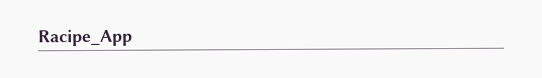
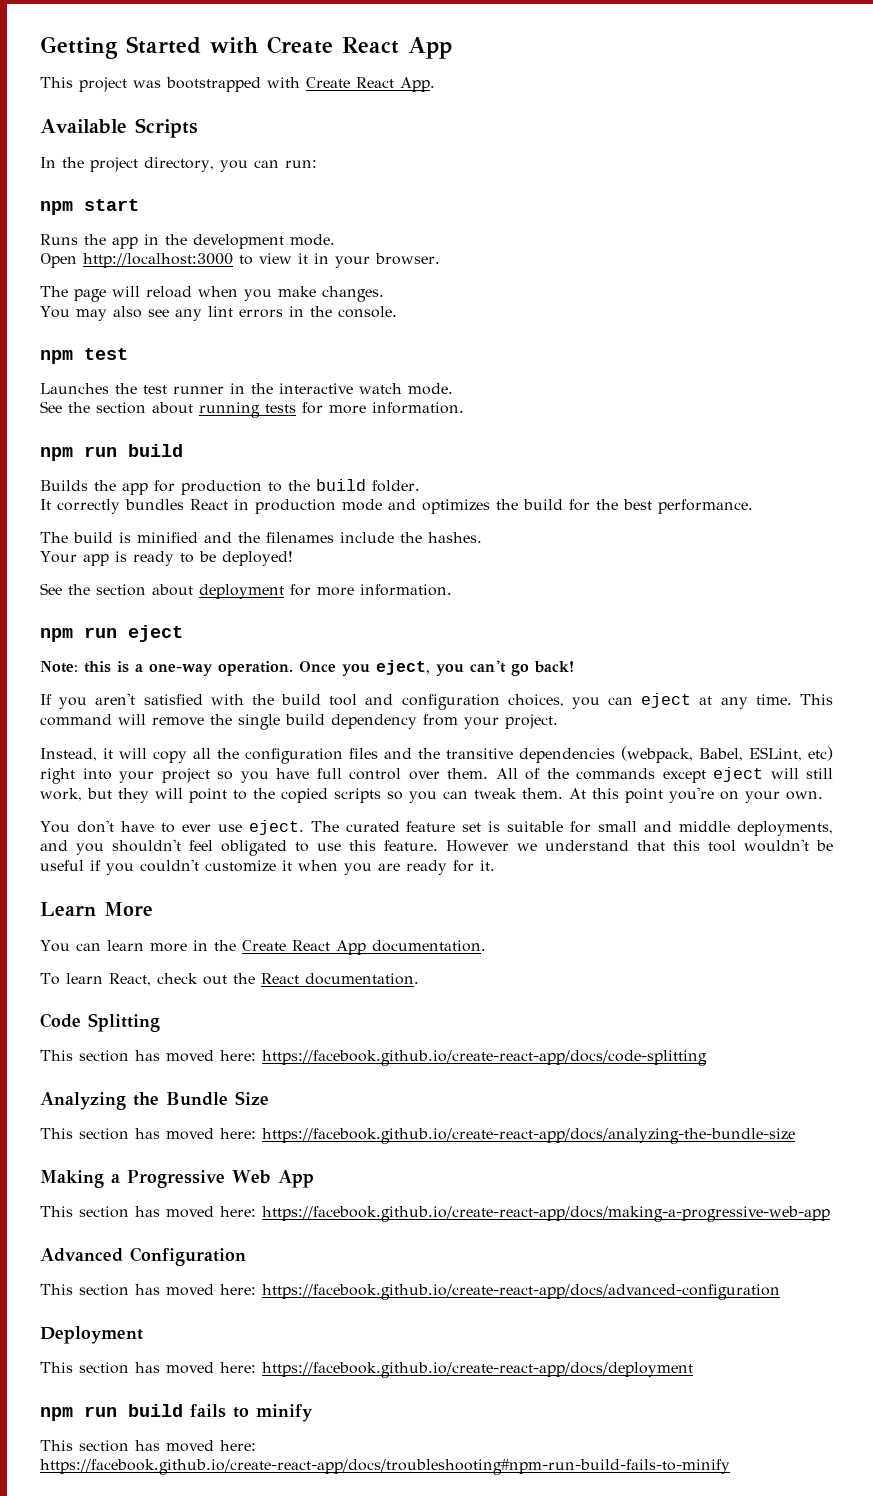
[37,28,133,47] Racipe_App -> [40,36,452,59] [40,77,435,92] [40,118,198,138] [40,157,317,172] [40,199,139,215] [40,234,335,249] [40,253,440,268] [40,286,384,302] [40,306,397,321] [40,348,128,364] [40,383,453,395] [40,401,464,418] [40,444,183,461] [40,479,420,495] [40,499,753,514] [40,532,482,543] [40,551,293,566] [40,583,452,599] [40,625,183,642] [40,660,574,676] [40,693,833,710] [40,714,558,730] [40,746,833,764] [40,767,833,784] [40,787,823,803] [40,820,833,836] [40,839,833,856] [40,859,495,875] [40,902,153,916] [40,940,486,955] [40,973,419,986] [40,1013,160,1032] [40,1050,707,1066] [40,1091,269,1110] [40,1128,795,1144] [40,1170,314,1188] [40,1206,830,1222] [40,1247,246,1266] [40,1284,780,1300] [40,1326,143,1344] [40,1362,693,1378] [40,1404,313,1422] [40,1440,256,1452] [40,1459,730,1475] Getting Started with Create React App // This project was bootstrapped with Create React App. // Available Scripts // In the project directory, you can run: // npm start // Runs the app in the development mode. // Open http://localhost:3000 to view it in your browser. // The page will reload when you make changes. // You may also see any lint errors in the console. // npm test // Launches the test runner in the interactive watch mode. // See the section about running tests for more information. // npm run build // Builds the app for production to the build folder. // It correctly bundles React in production mode and optimizes the build for the best performance. // The build is minified and the filenames include the hashes. // Your app is ready to be deployed! // See the section about deployment for more information. // npm run eject // Note: this is a one-way operation. Once you eject, you can't go back! // If you aren't satisfied with the build tool and configuration choices, you can eject at any time. This command will remove the single build dependency from your project. // Instead, it will copy all the configuration files and the transitive dependencies (webpack, Babel, ESLint, etc) right into your project so you have full control over them. All of the commands except eject will still work, but they will point to the copied scripts so you can tweak them. At this point you're on your own. // You don't have to ever use eject. The curated feature set is suitable for small and middle deployments, and you shouldn't feel obligated to use this feature. However we understand that this tool wouldn't be useful if you couldn't customize it when you are ready for it. // Learn More // You can learn more in the Create React App documentation. // To learn React, check out the React documentation. // Code Splitting // This section has moved here: https://facebook.github.io/create-react-app/docs/code-splitting // Analyzing the Bundle Size // This section has moved here: https://facebook.github.io/create-react-app/docs/analyzing-the-bundle-size // Making a Progressive Web App // This section has moved here: https://facebook.github.io/create-react-app/docs/making-a-progressive-web-app // Advanced Configuration // This section has moved here: https://facebook.github.io/create-react-app/docs/advanced-configuration // Deployment // This section has moved here: https://facebook.github.io/create-react-app/docs/deployment // npm run build fails to minify // This section has moved here: https://facebook.github.io/create-react-app/docs/troubleshooting#npm-run-build-fails-to-minify

